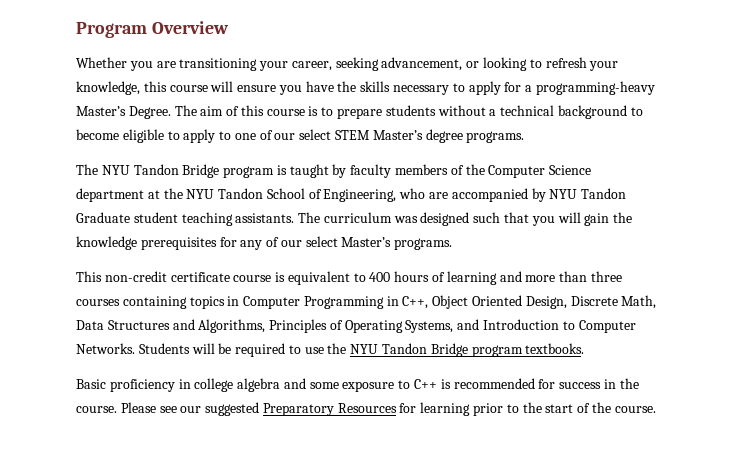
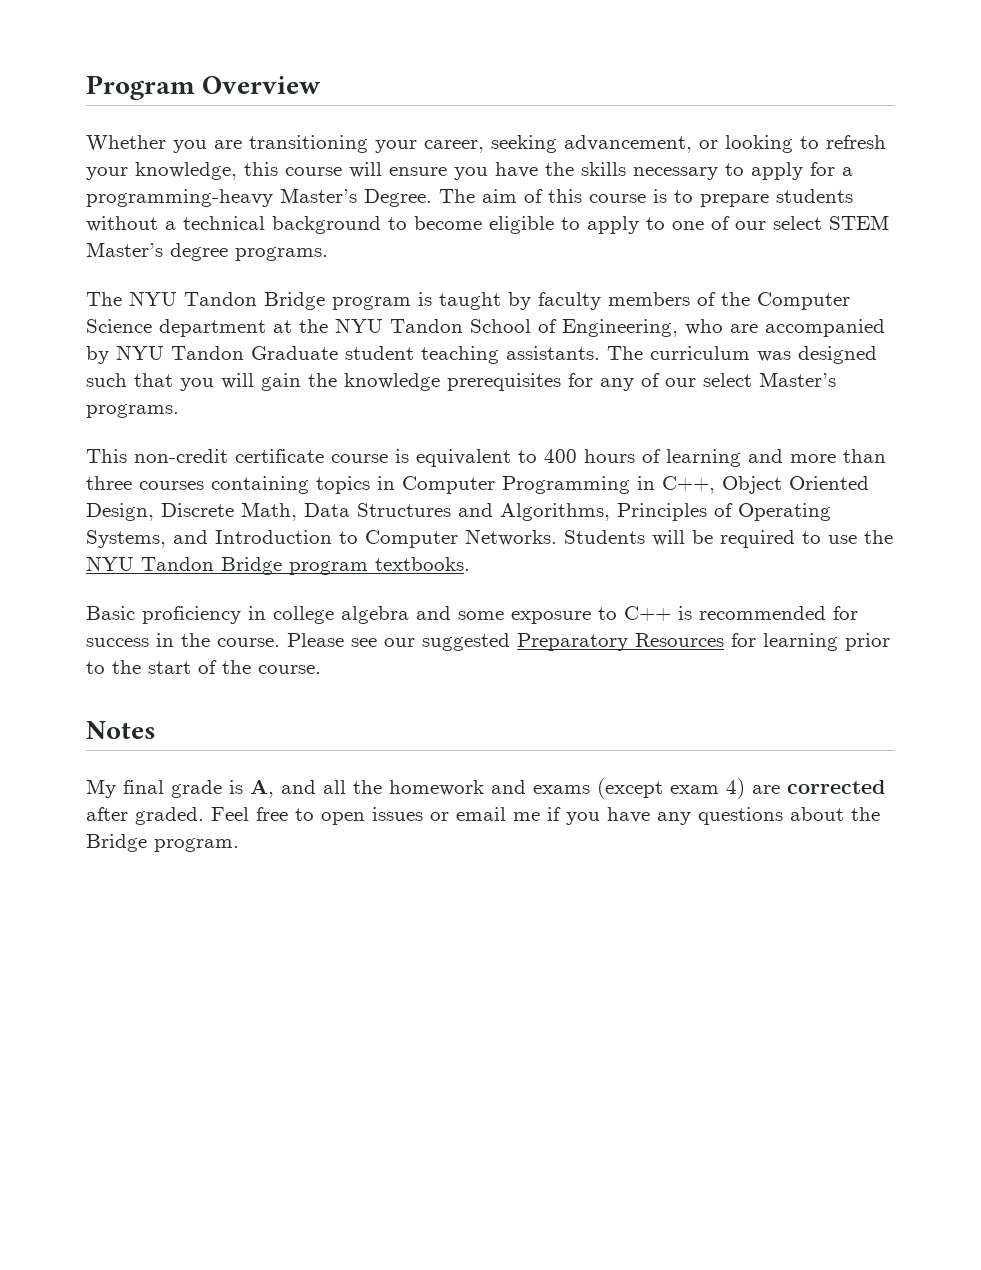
(656, 409) none -> [86,721,156,739] [86,778,885,799] [86,807,880,825] [86,834,239,852] // Notes // My final grade is A, and all the homework and exams (except exam 4) are corrected after graded. Feel free to open issues or email me if you have any questions about the Bridge program.

